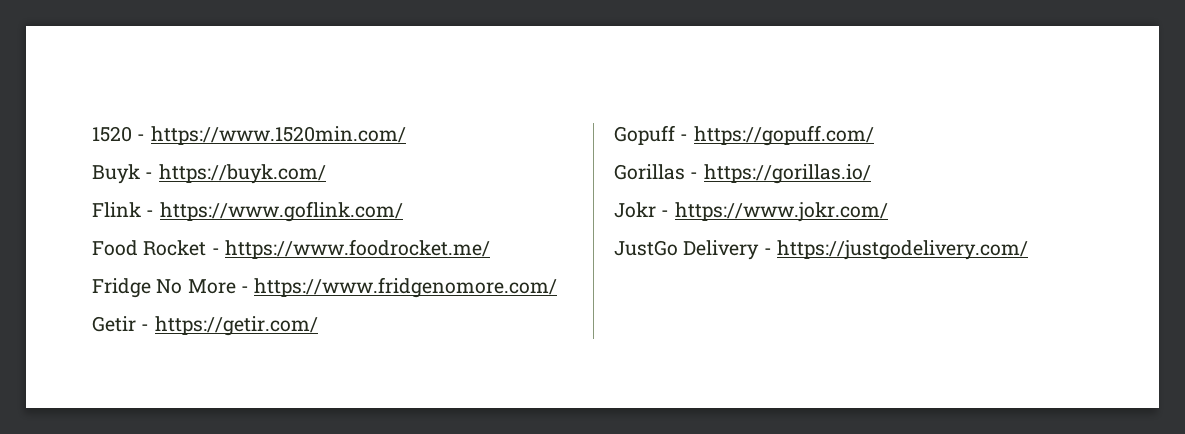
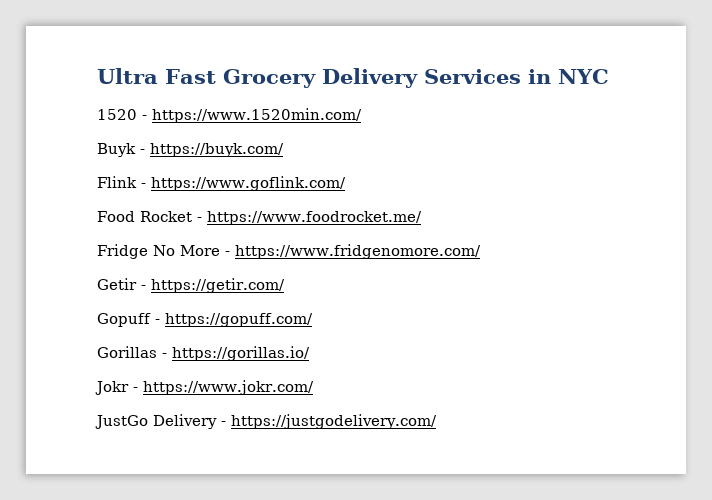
(92, 134) none -> [97,68,609,88] Ultra Fast Grocery Delivery Services in NYC //

